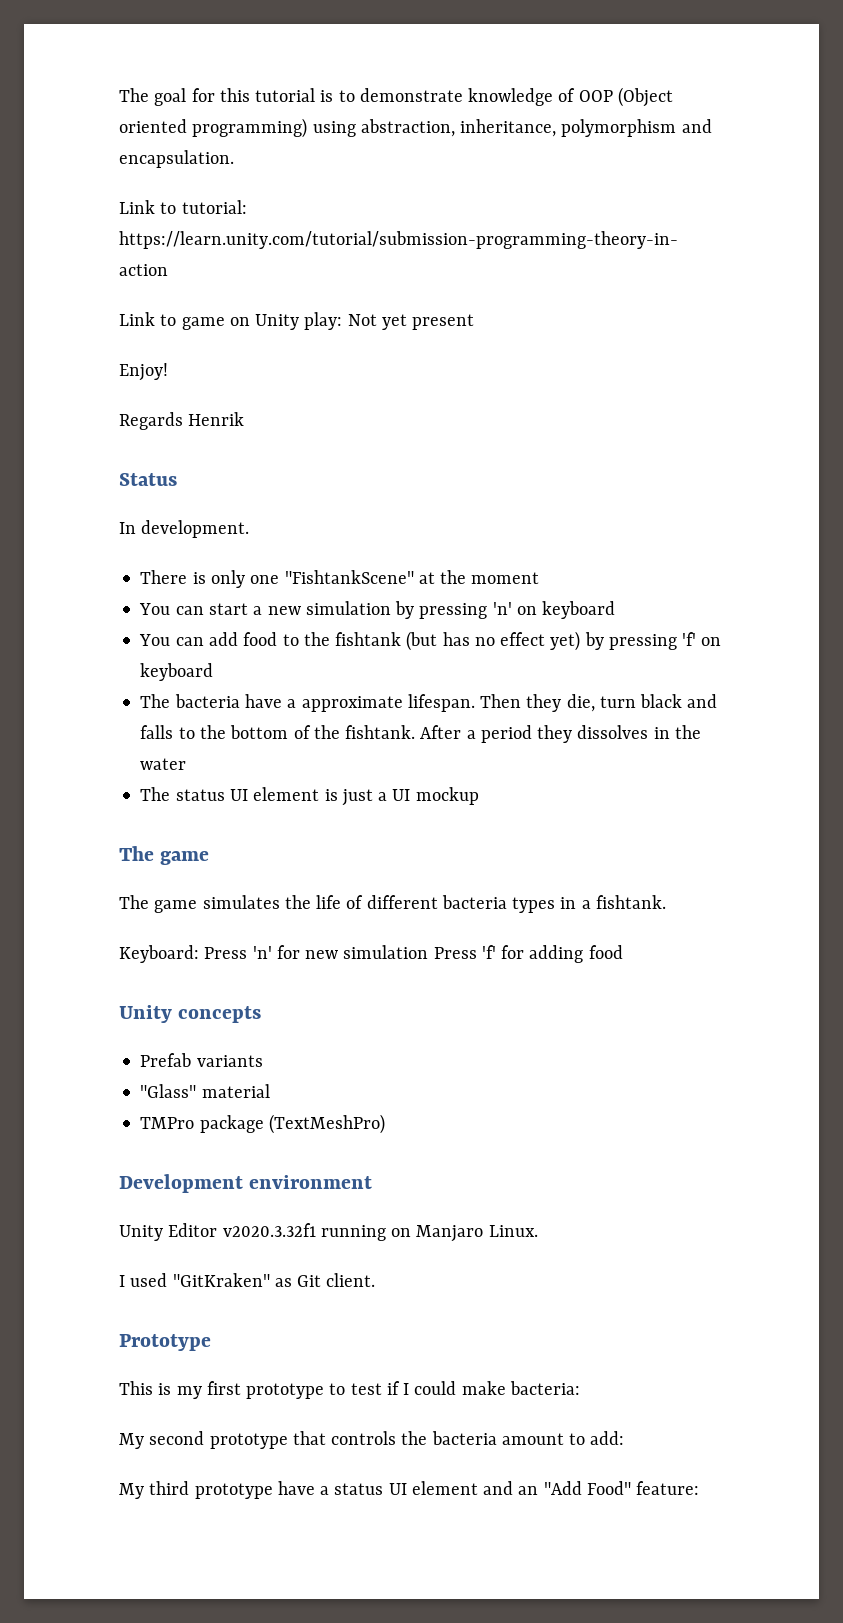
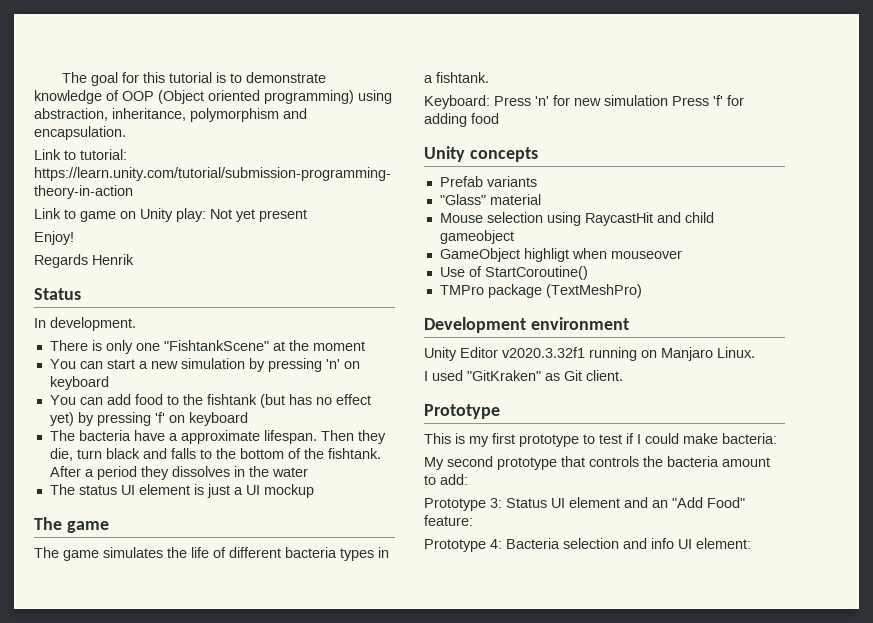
(270, 1091) none -> [439,212,714,226] [439,230,514,244] [439,248,682,262] [439,266,588,280] // Mouse selection using RaycastHit and child gameobject // GameObject highligt when mouseover // Use of StartCoroutine()
[119,1481,384,1499] My third prototype have a status -> [424,498,547,511] Prototype 3: Status
(700, 1488) none -> [424,538,751,552] // Prototype 4: Bacteria selection and info UI element:

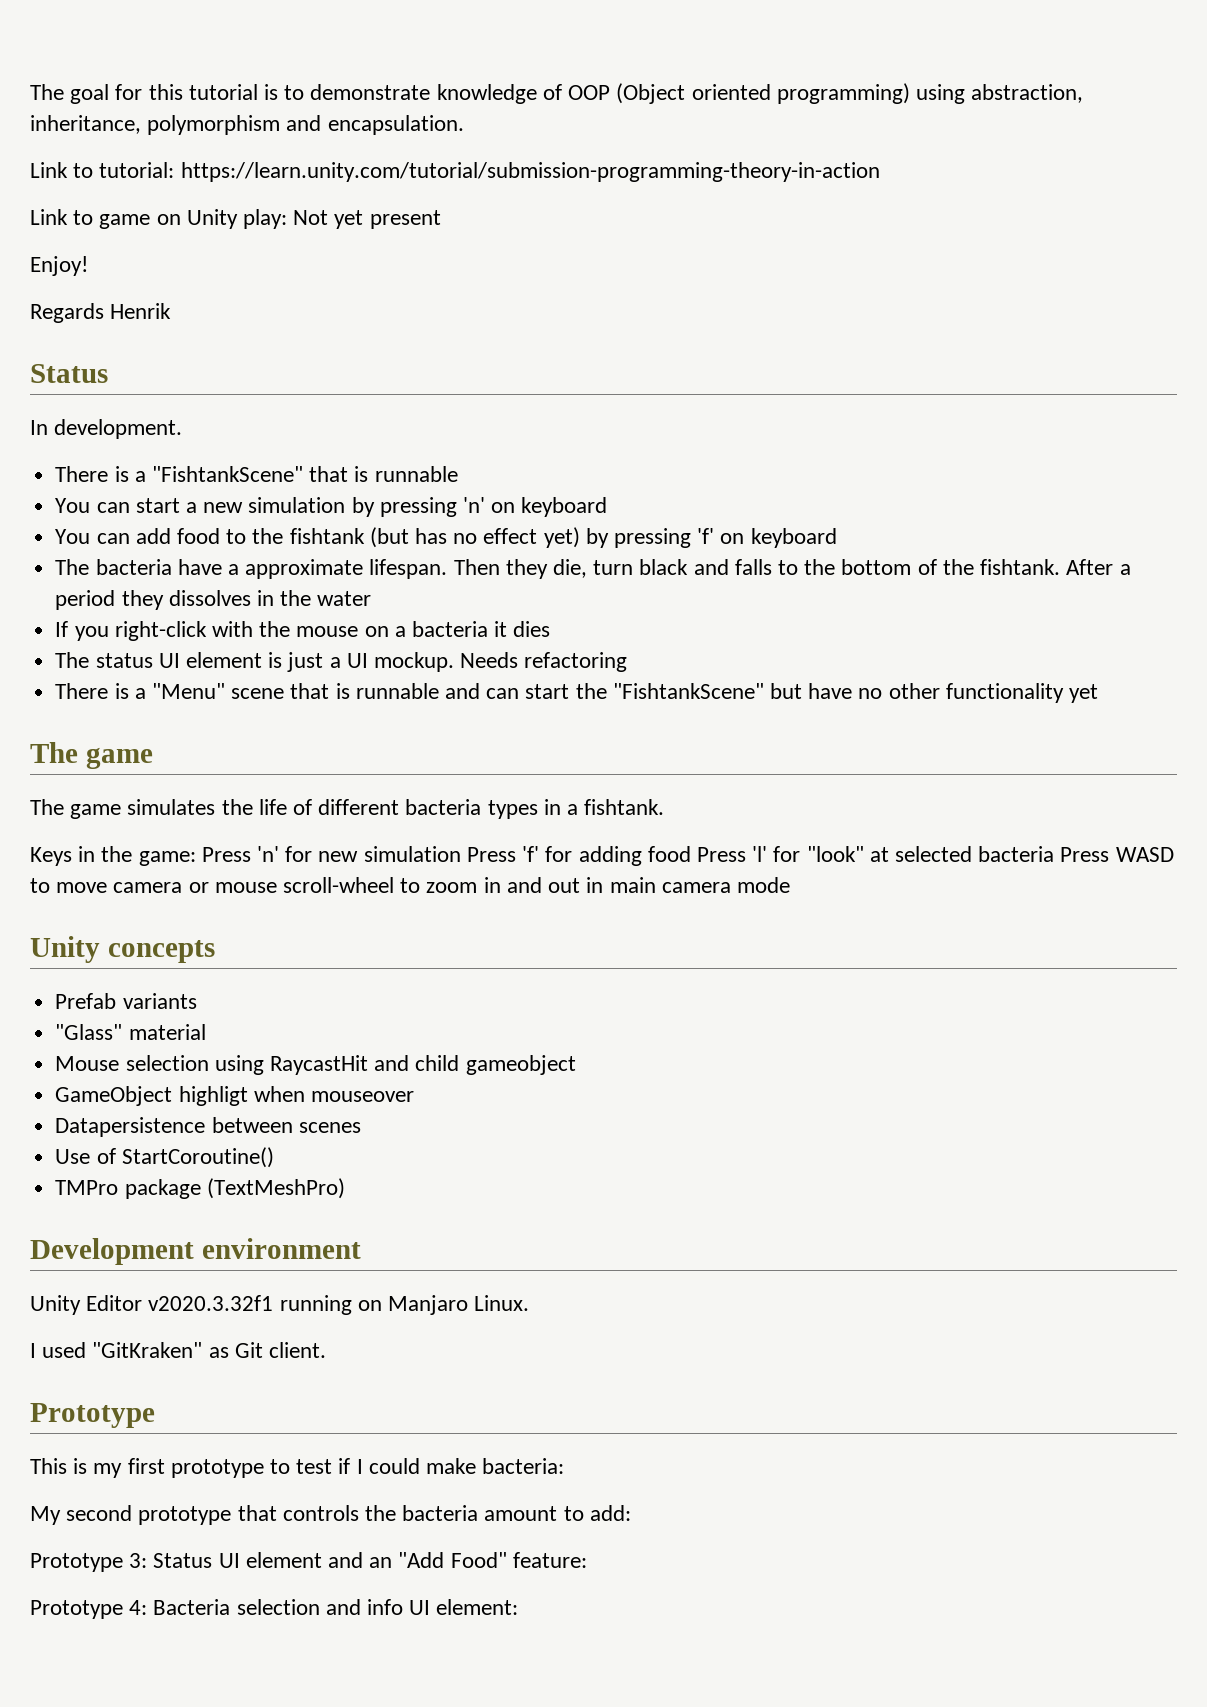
[105,340,365,354] only one "FishtankScene" at the moment -> [134,466,458,482] a "FishtankScene" that is runnable
(308, 472) none -> [55,621,551,641] // If you right-click with the mouse on a bacteria it dies
[263,484,314,498] mockup -> [373,652,628,672] [55,683,1099,703] mockup. Needs refactoring // There is a "Menu" scene that is runnable and can start the "FishtankScene" but have no other functionality yet
[424,95,490,109] Keyboard: -> [30,846,196,866] Keys in the game:
(499, 118) none -> [696,846,1174,862] [30,877,790,893] Press 'l' for "look" at selected bacteria Press WASD to move camera or mouse scroll-wheel to zoom in and out in main camera mode
(682, 254) none -> [55,1117,361,1137] // Datapersistence between scenes

